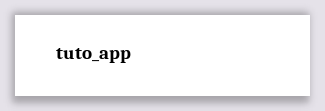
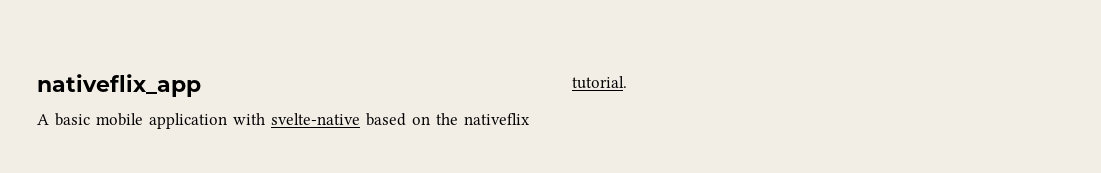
[56,48,131,63] tuto_app -> [37,74,201,97] [37,113,530,129] [572,76,627,89] nativeflix_app // A basic mobile application with svelte-native based on the nativeflix tutorial.

